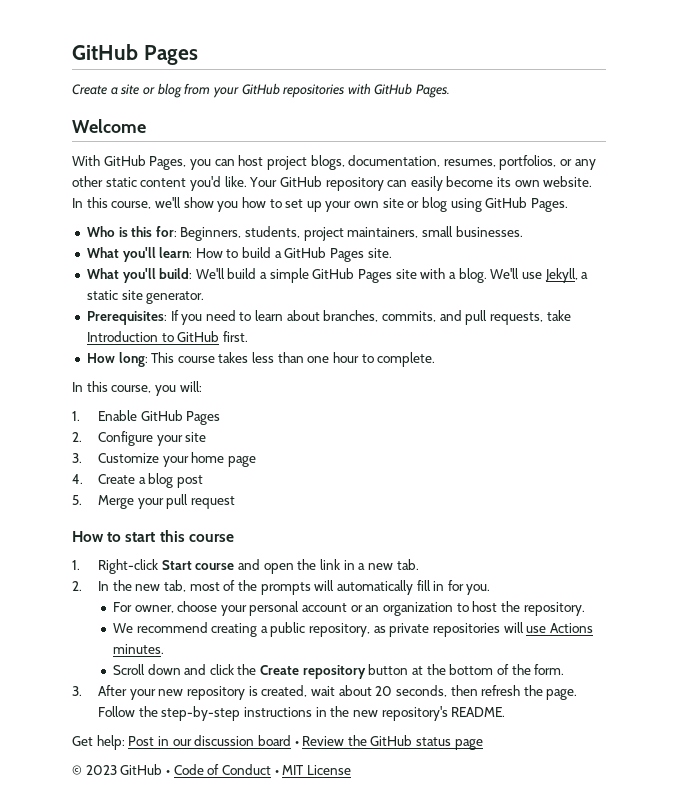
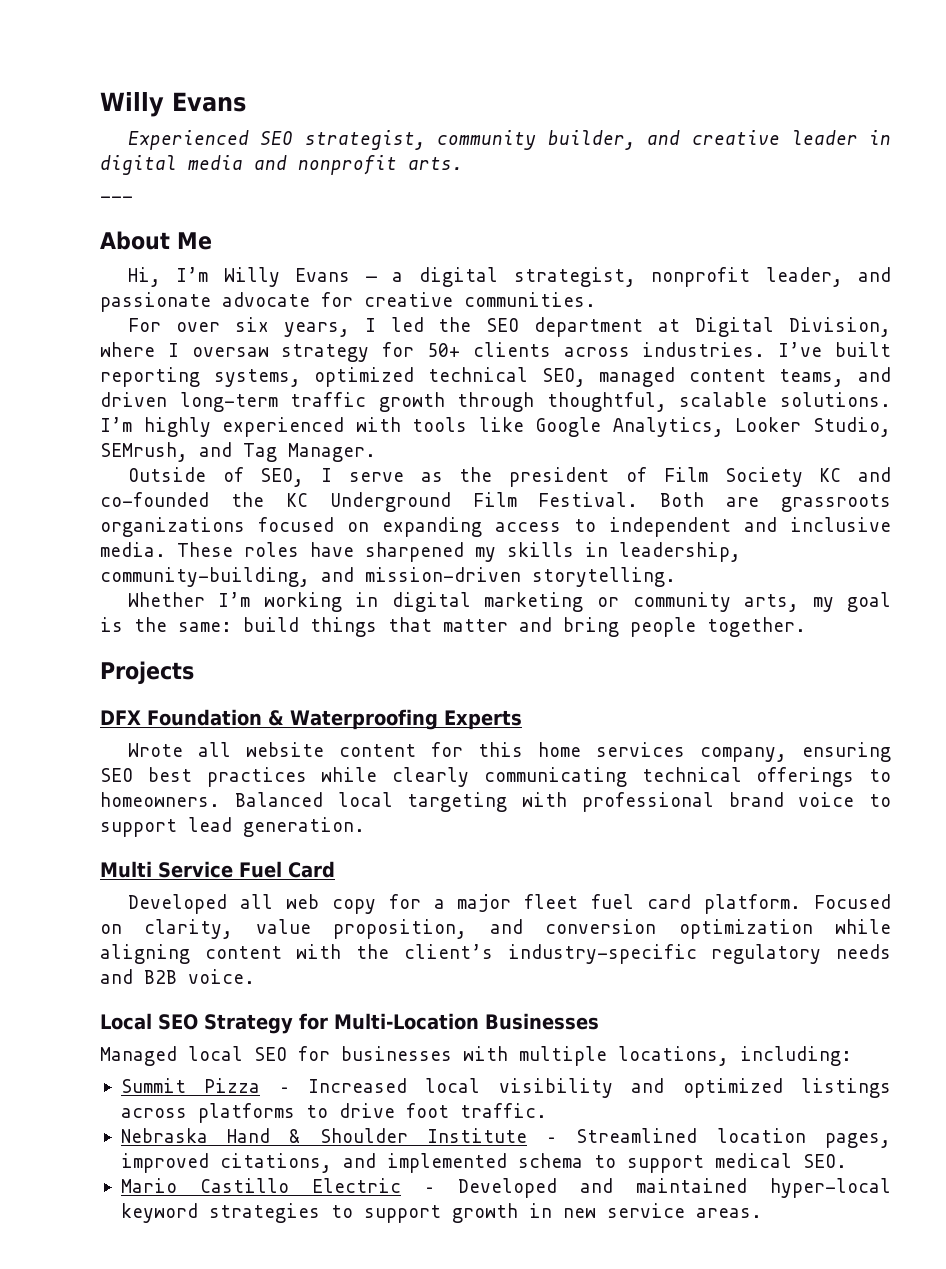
[72,44,198,65] [72,83,451,98] [72,119,146,133] [72,155,596,170] [72,176,593,191] [72,197,568,212] [86,226,523,241] [86,247,392,262] [86,268,589,283] [86,290,205,304] [86,310,571,325] [86,331,248,342] [86,352,436,367] [72,381,202,396] [72,410,221,425] [72,431,207,446] [72,452,256,467] [72,473,203,488] [72,494,235,509] [72,530,234,542] [72,559,419,574] [72,580,491,595] [112,601,585,616] [112,622,593,637] [112,644,164,654] [112,664,565,679] [72,685,578,700] [98,706,506,721] [72,735,483,750] [72,764,351,775] GitHub Pages // Create a site or blog from your GitHub repositories with GitHub Pages. // Welcome // With GitHub Pages, you can host project blogs, documentation, resumes, portfolios, or any other static content you'd like. Your GitHub repository can easily become its own website. In this course, we'll show you how to set up your own site or blog using GitHub Pages. // Who is this for: Beginners, students, project maintainers, small businesses. // What you'll learn: How to build a GitHub Pages site. // What you'll build: We'll build a simple GitHub Pages site with a blog. We'll use Jekyll, a static site generator. // Prerequisites: If you need to learn about branches, commits, and pull requests, take Introduction to GitHub first. // How long: This course takes less than one hour to complete. // In this course, you will: // 1. Enable GitHub Pages // 2. Configure your site // 3. Customize your home page // 4. Create a blog post // 5. Merge your pull request // How to start this course // 1. Right-click Start course and open the link in a new tab. // 2. In the new tab, most of the prompts will automatically fill in for you. // For owner, choose your personal account or an organization to host the repository. // We recommend creating a public repository, as private repositories will use Actions minutes. // Scroll down and click the Create repository button at the bottom of the form. // 3. After your new repository is created, wait about 20 seconds, then refresh the page. Follow the step-by-step instructions in the new repository's README. // Get help: Post in our discussion board • Review the GitHub status page // © 2023 GitHub • Code of Conduct • MIT License -> [100,92,246,117] [127,130,892,150] [100,155,463,175] [100,196,133,202] [100,231,212,250] [127,267,892,287] [100,292,596,312] [127,317,891,337] [100,342,891,362] [100,367,891,387] [100,392,891,412] [100,417,891,437] [100,442,376,462] [127,467,891,487] [100,492,891,512] [100,517,891,537] [100,542,741,562] [100,567,676,587] [127,592,892,612] [100,617,806,637] [100,661,194,684] [100,709,522,730] [127,742,891,762] [100,767,891,787] [100,792,891,812] [100,817,365,837] [100,861,335,878] [127,894,892,914] [100,919,892,939] [100,944,891,964] [100,969,255,984] [100,1013,599,1034] [100,1046,852,1066] [120,1078,892,1098] [120,1103,547,1123] [120,1128,891,1148] [120,1153,847,1173] [120,1178,892,1198] [120,1203,762,1223] Willy Evans // Experienced SEO strategist, community builder, and creative leader in digital media and nonprofit arts. // --- // About Me // Hi, I’m Willy Evans — a digital strategist, nonprofit leader, and passionate advocate for creative communities. // For over six years, I led the SEO department at Digital Division, where I oversaw strategy for 50+ clients across industries. I’ve built reporting systems, optimized technical SEO, managed content teams, and driven long-term traffic growth through thoughtful, scalable solutions. I’m highly experienced with tools like Google Analytics, Looker Studio, SEMrush, and Tag Manager. // Outside of SEO, I serve as the president of Film Society KC and co-founded the KC Underground Film Festival. Both are grassroots organizations focused on expanding access to independent and inclusive media. These roles have sharpened my skills in leadership, community-building, and mission-driven storytelling. // Whether I’m working in digital marketing or community arts, my goal is the same: build things that matter and bring people together. // Projects // DFX Foundation & Waterproofing Experts // Wrote all website content for this home services company, ensuring SEO best practices while clearly communicating technical offerings to homeowners. Balanced local targeting with professional brand voice to support lead generation. // Multi Service Fuel Card // Developed all web copy for a major fleet fuel card platform. Focused on clarity, value proposition, and conversion optimization while aligning content with the client’s industry-specific regulatory needs and B2B voice. // Local SEO Strategy for Multi-Location Businesses // Managed local SEO for businesses with multiple locations, including: // Summit Pizza – Increased local visibility and optimized listings across platforms to drive foot traffic. // Nebraska Hand & Shoulder Institute – Streamlined location pages, improved citations, and implemented schema to support medical SEO. // Mario Castillo Electric – Developed and maintained hyper-local keyword strategies to support growth in new service areas.

